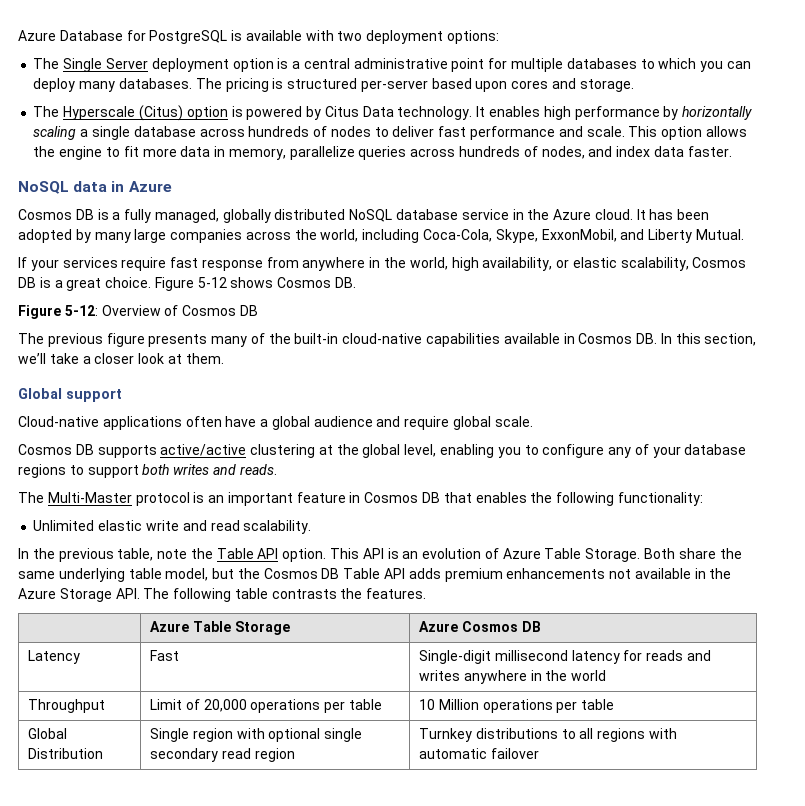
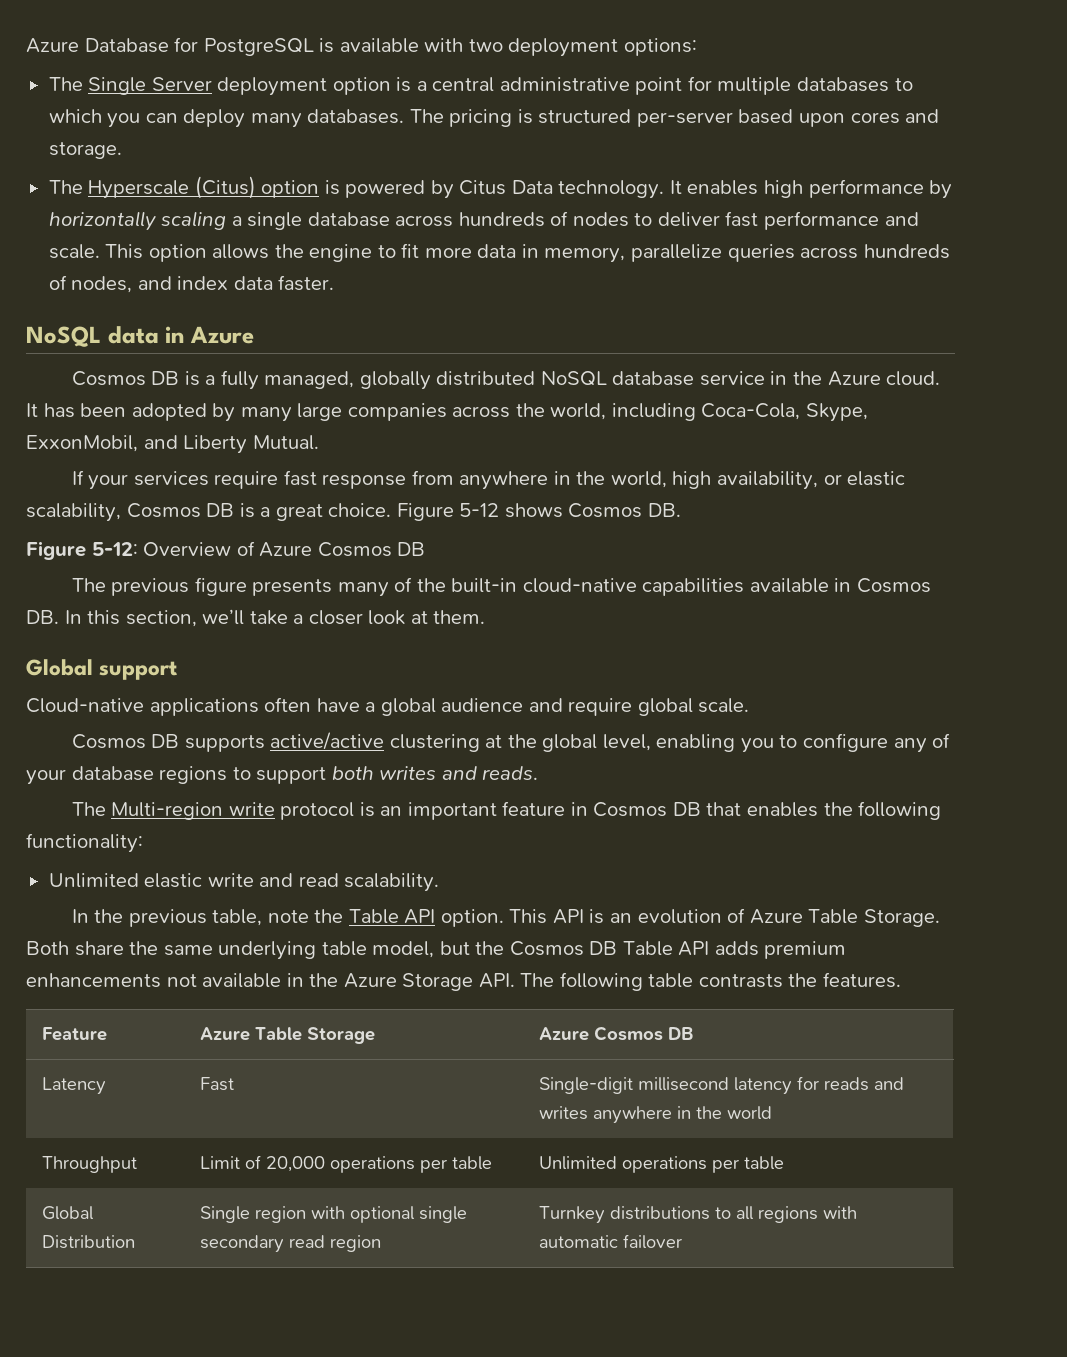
(179, 310) none -> [259,542,313,557] Azure
[47,492,132,503] Multi-Master -> [111,802,275,820] Multi-region write
(427, 593) none -> [42,1027,108,1041] Feature
[419,699,479,710] 10 Million -> [539,1156,618,1170] Unlimited

